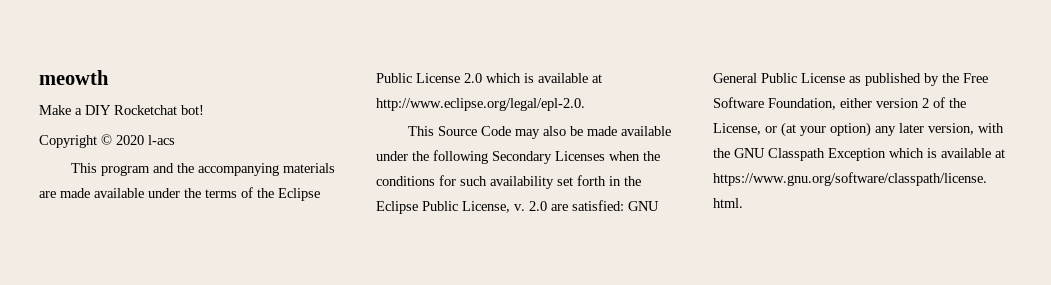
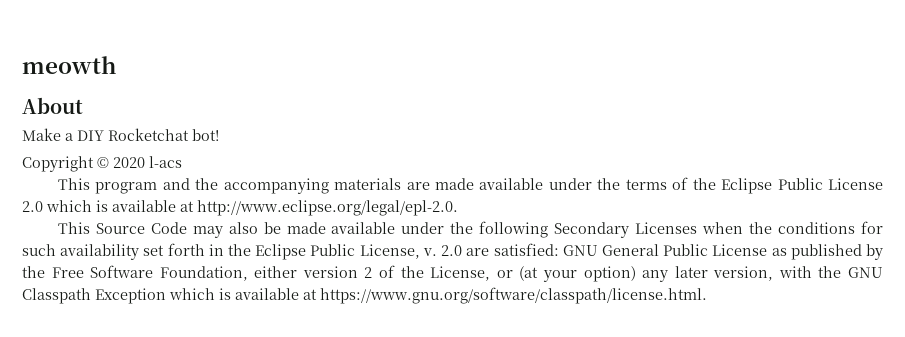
(109, 77) none -> [22,97,83,114] // About

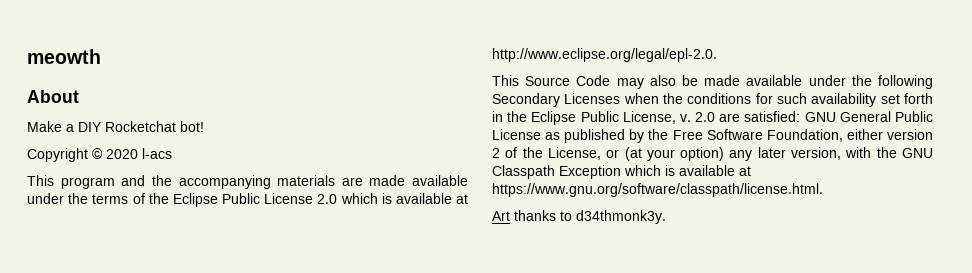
(707, 295) none -> [492,210,666,224] // Art thanks to d34thmonk3y.

